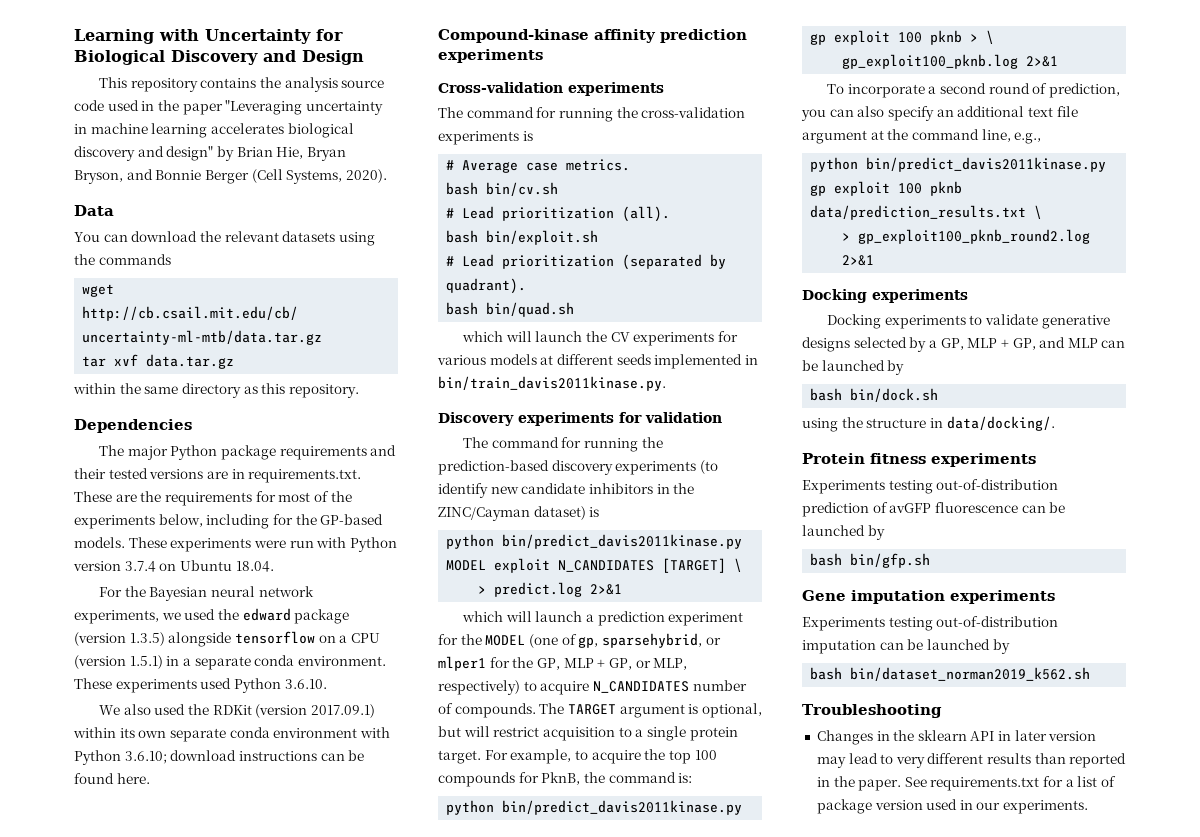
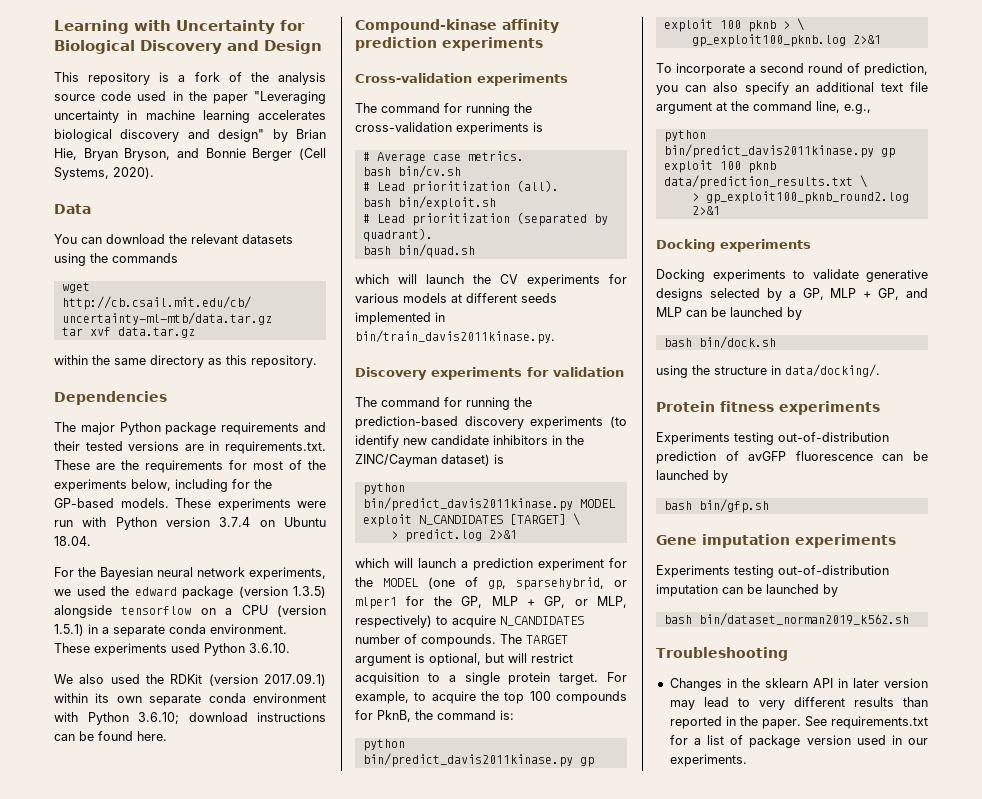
[200,78,257,88] contains -> [159,72,242,82] is a fork of

